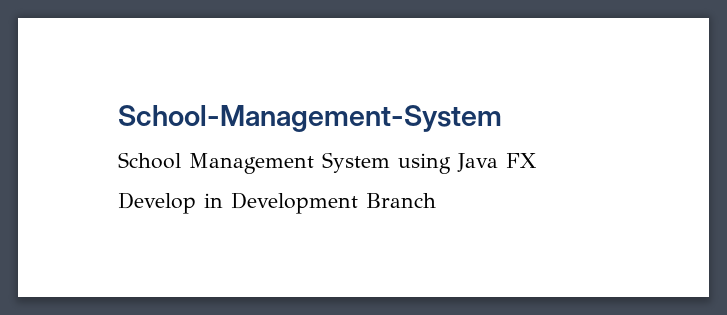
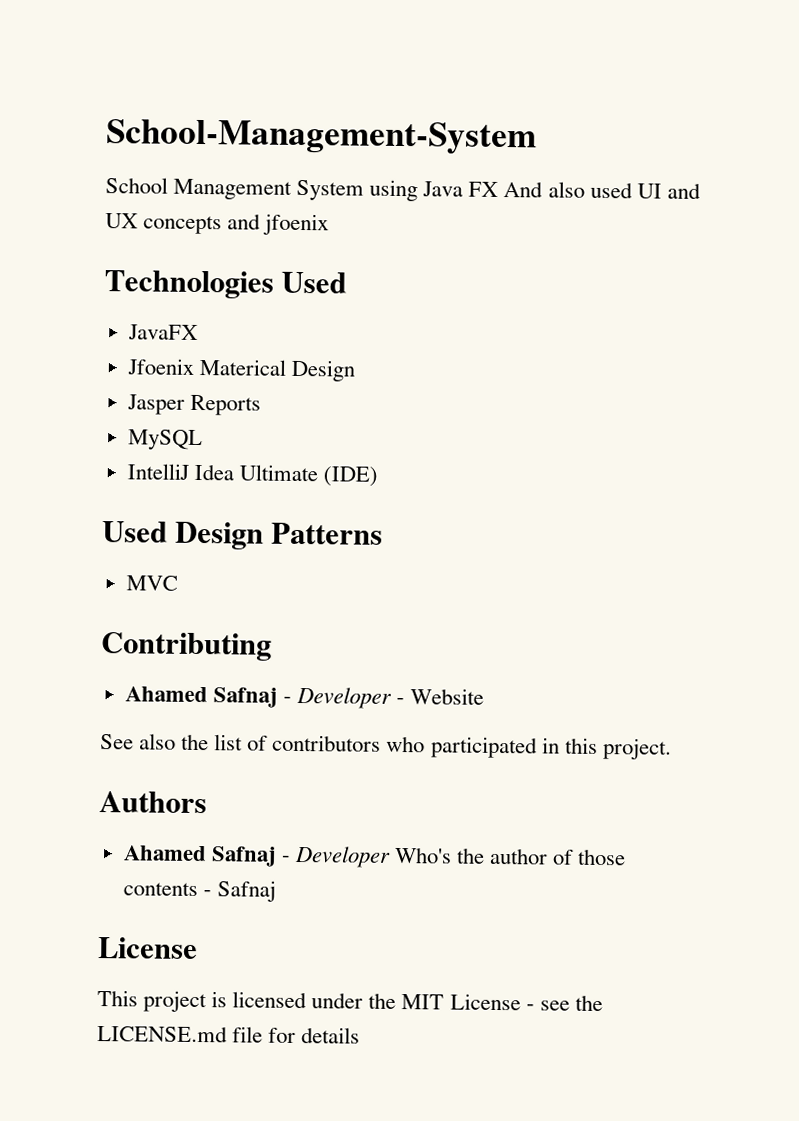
[118,192,436,214] // Develop in Development Branch -> [503,181,701,199] [105,213,330,236] [104,270,348,299] [127,324,198,340] [126,358,355,382] [126,394,261,416] [127,429,203,451] [126,463,378,487] [102,521,384,550] [125,575,178,591] [101,632,272,661] [124,686,485,709] [100,733,672,760] [99,791,207,814] [123,845,627,868] [122,880,276,902] [98,937,198,960] [97,990,603,1013] [97,1025,361,1044] And also used UI and UX concepts and jfoenix // Technologies Used // JavaFX // Jfoenix Materical Design // Jasper Reports // MySQL // IntelliJ Idea Ultimate (IDE) // Used Design Patterns // MVC // Contributing // Ahamed Safnaj - Developer - Website // See also the list of contributors who participated in this project. // Authors // Ahamed Safnaj - Developer Who's the author of those contents - Safnaj // License // This project is licensed under the MIT License - see the LICENSE.md file for details

